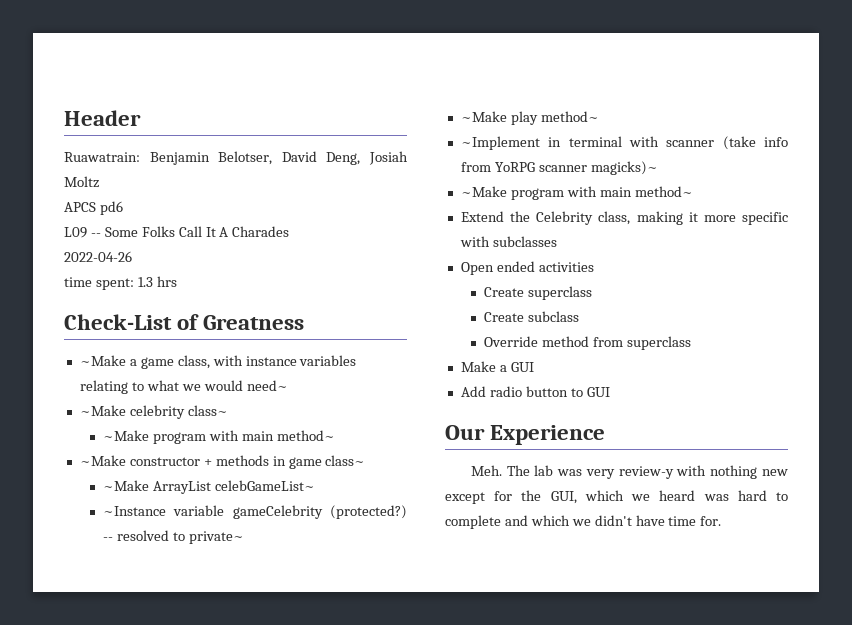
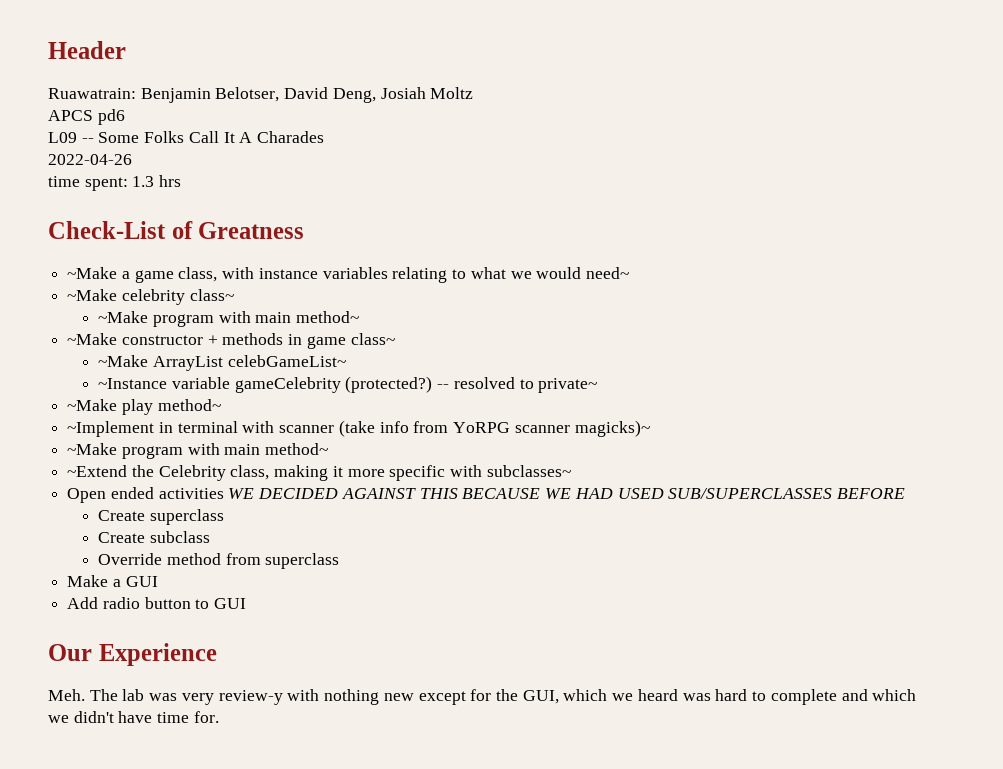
[460,211,504,222] Extend -> [67,465,128,477] ~Extend
[492,236,557,247] subclasses -> [486,465,571,477] subclasses~
(594, 267) none -> [228,488,905,499] WE DECIDED AGAINST THIS BECAUSE WE HAD USED SUB/SUPERCLASSES BEFORE

